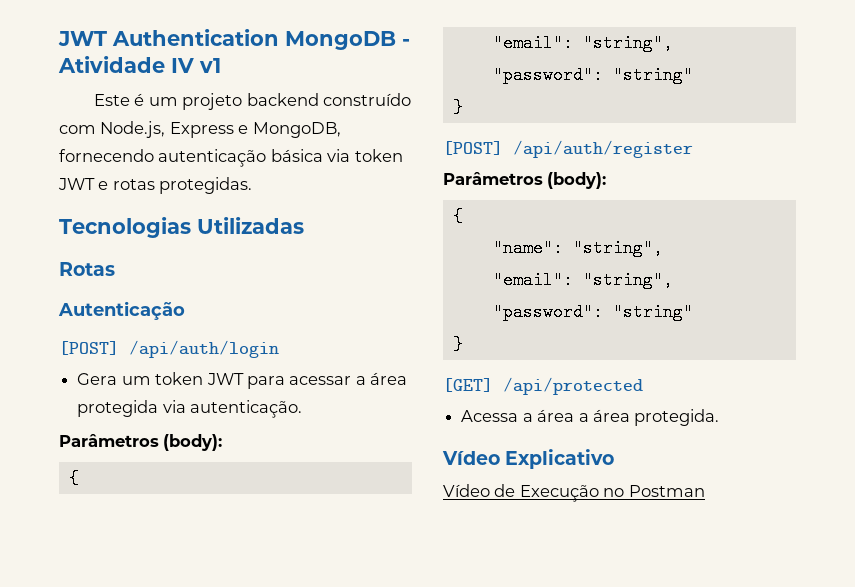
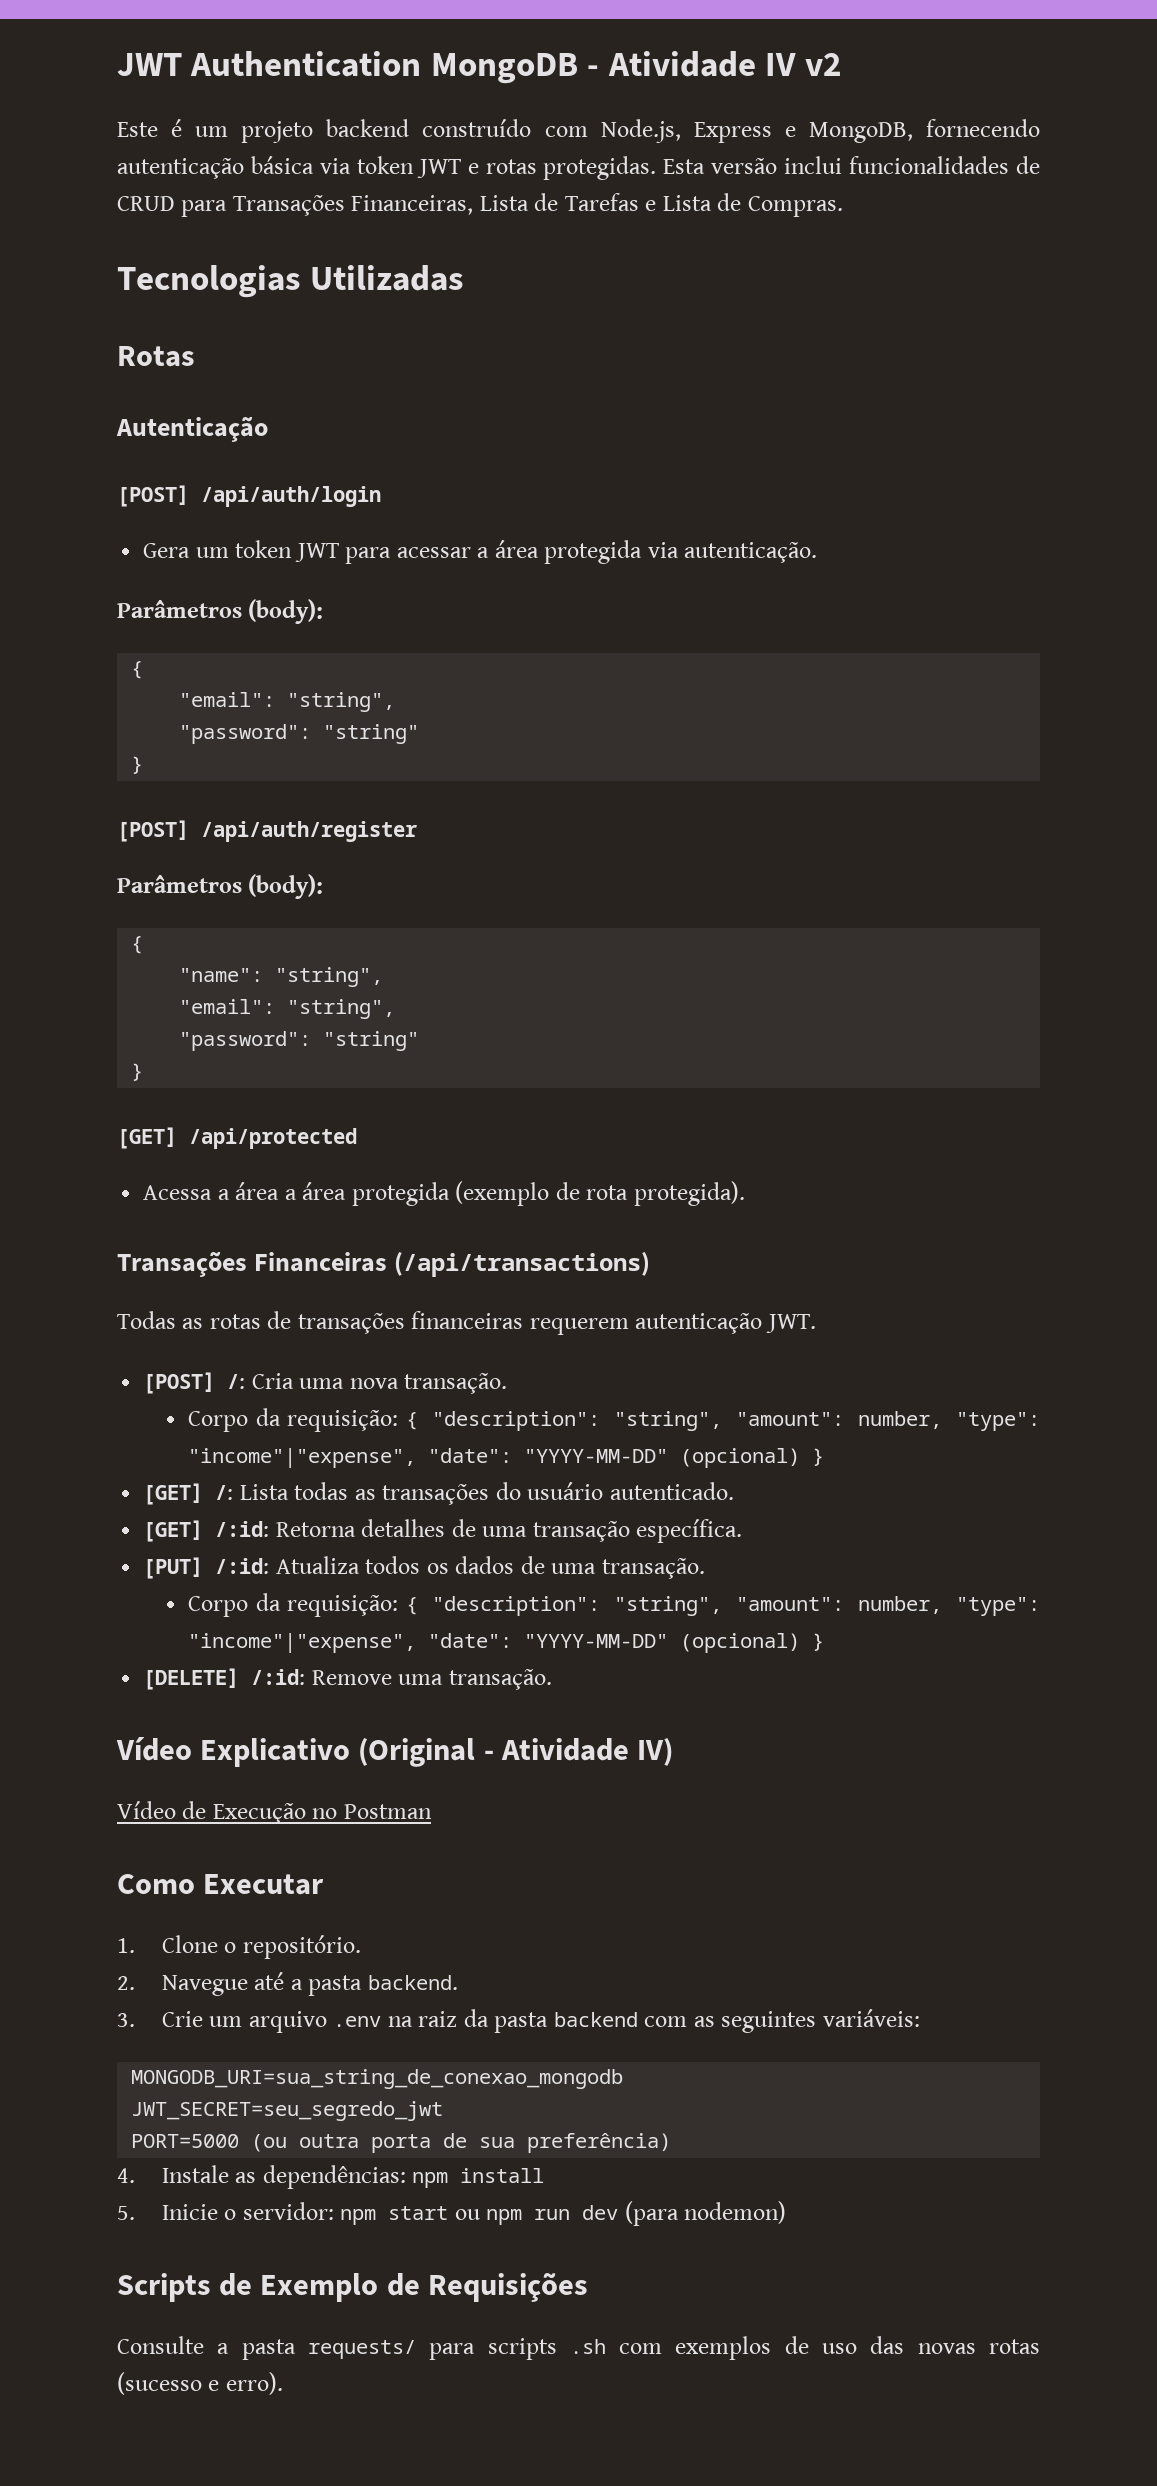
[199,58,221,73] v1 -> [804,53,841,76] v2
(253, 185) none -> [663,156,1040,174] [117,193,843,217] Esta versão inclui funcionalidades de CRUD para Transações Financeiras, Lista de Tarefas e Lista de Compras.
[634,409,720,426] [442,449,615,469] protegida. // Vídeo Explicativo -> [351,1181,745,1206] [117,1251,651,1277] [117,1311,816,1335] [143,1372,508,1394] [188,1408,1040,1432] [188,1448,825,1468] [143,1482,734,1505] [143,1519,743,1543] [143,1556,705,1579] [188,1593,1040,1617] [188,1633,825,1653] [143,1668,552,1690] [116,1737,674,1767] protegida (exemplo de rota protegida). // Transações Financeiras (/api/transactions) // Todas as rotas de transações financeiras requerem autenticação JWT. // [POST] /: Cria uma nova transação. // Corpo da requisição: { "description": "string", "amount": number, "type": "income"|"expense", "date": "YYYY-MM-DD" (opcional) } // [GET] /: Lista todas as transações do usuário autenticado. // [GET] /:id: Retorna detalhes de uma transação específica. // [PUT] /:id: Atualiza todos os dados de uma transação. // Corpo da requisição: { "description": "string", "amount": number, "type": "income"|"expense", "date": "YYYY-MM-DD" (opcional) } // [DELETE] /:id: Remove uma transação. // Vídeo Explicativo (Original - Atividade IV)
(705, 491) none -> [117,1874,325,1895] [117,1935,361,1959] [117,1972,458,1996] [117,2009,920,2033] [131,2069,624,2089] [131,2101,444,2121] [131,2133,672,2153] [117,2165,545,2189] [117,2201,787,2226] [117,2273,588,2302] [117,2336,1040,2360] [117,2372,283,2395] // Como Executar // 1. Clone o repositório. // 2. Navegue até a pasta backend. // 3. Crie um arquivo .env na raiz da pasta backend com as seguintes variáveis: // MONGODB_URI=sua_string_de_conexao_mongodb // JWT_SECRET=seu_segredo_jwt // PORT=5000 (ou outra porta de sua preferência) // 4. Instale as dependências: npm install // 5. Inicie o servidor: npm start ou npm run dev (para nodemon) // Scripts de Exemplo de Requisições // Consulte a pasta requests/ para scripts .sh com exemplos de uso das novas rotas (sucesso e erro).

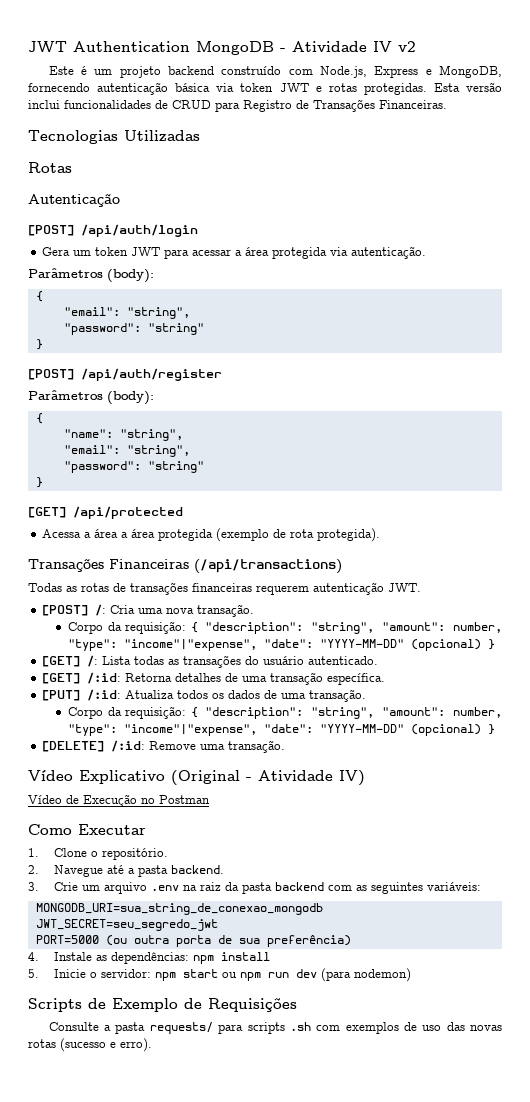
[232,193,843,217] Transações Financeiras, Lista de Tarefas e Lista de Compras. -> [243,99,447,112] Registro de Transações Financeiras.

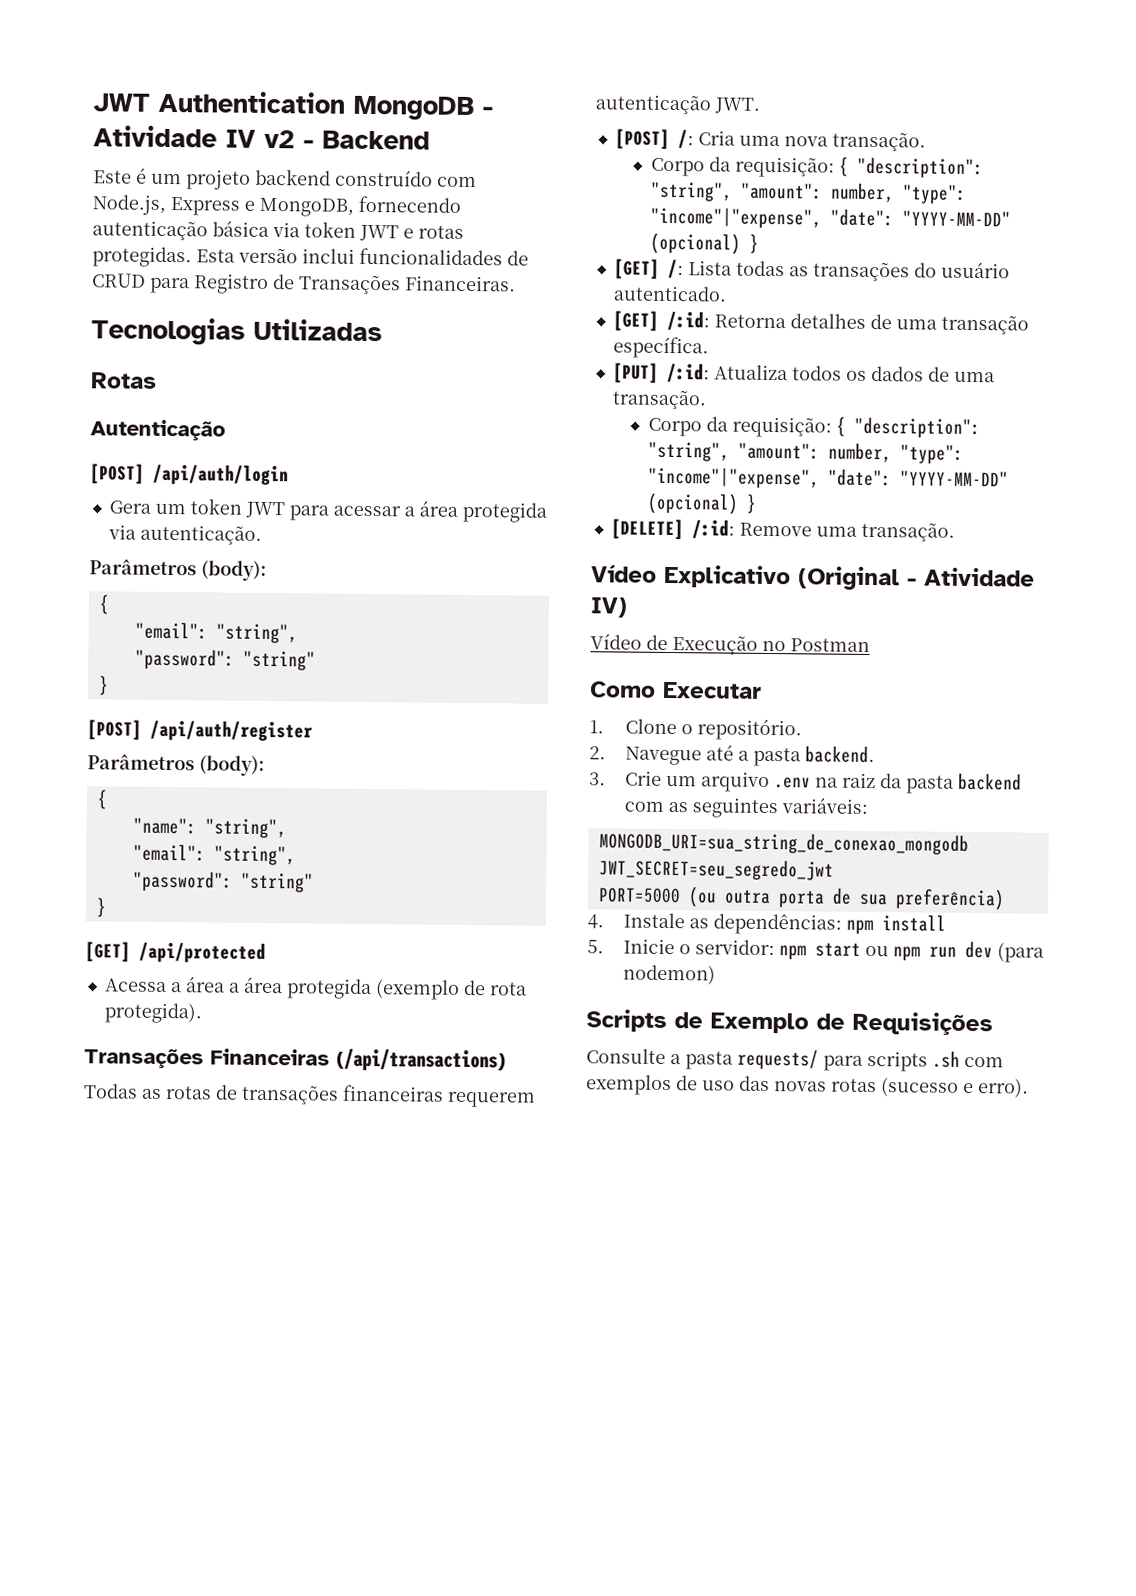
(416, 46) none -> [303,130,430,150] - Backend

